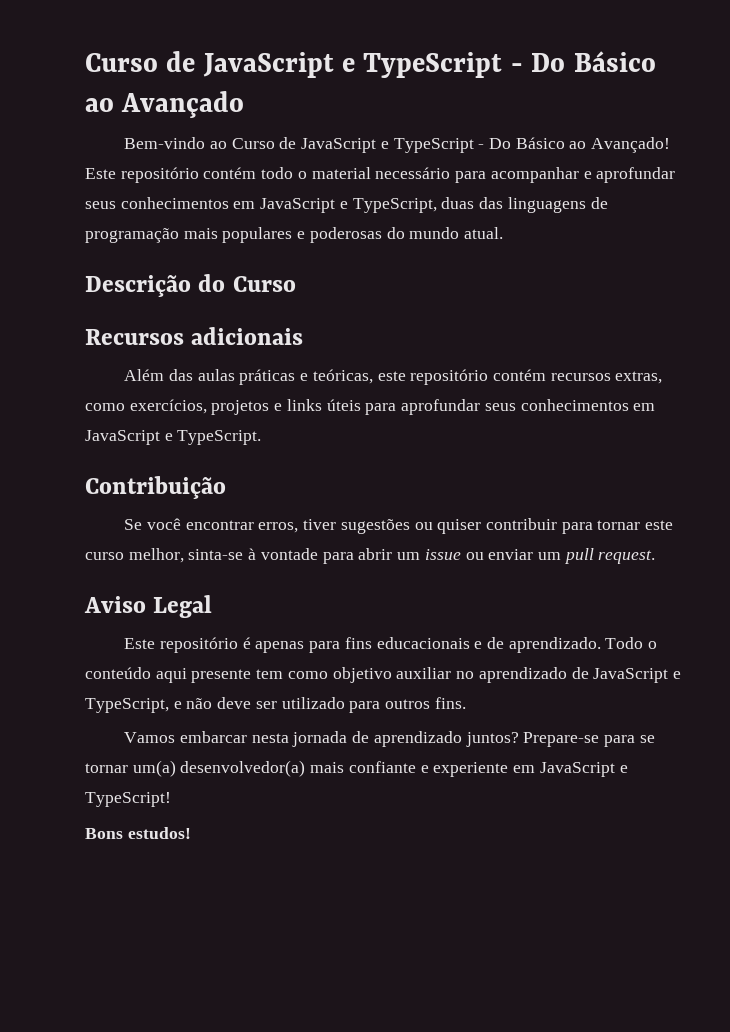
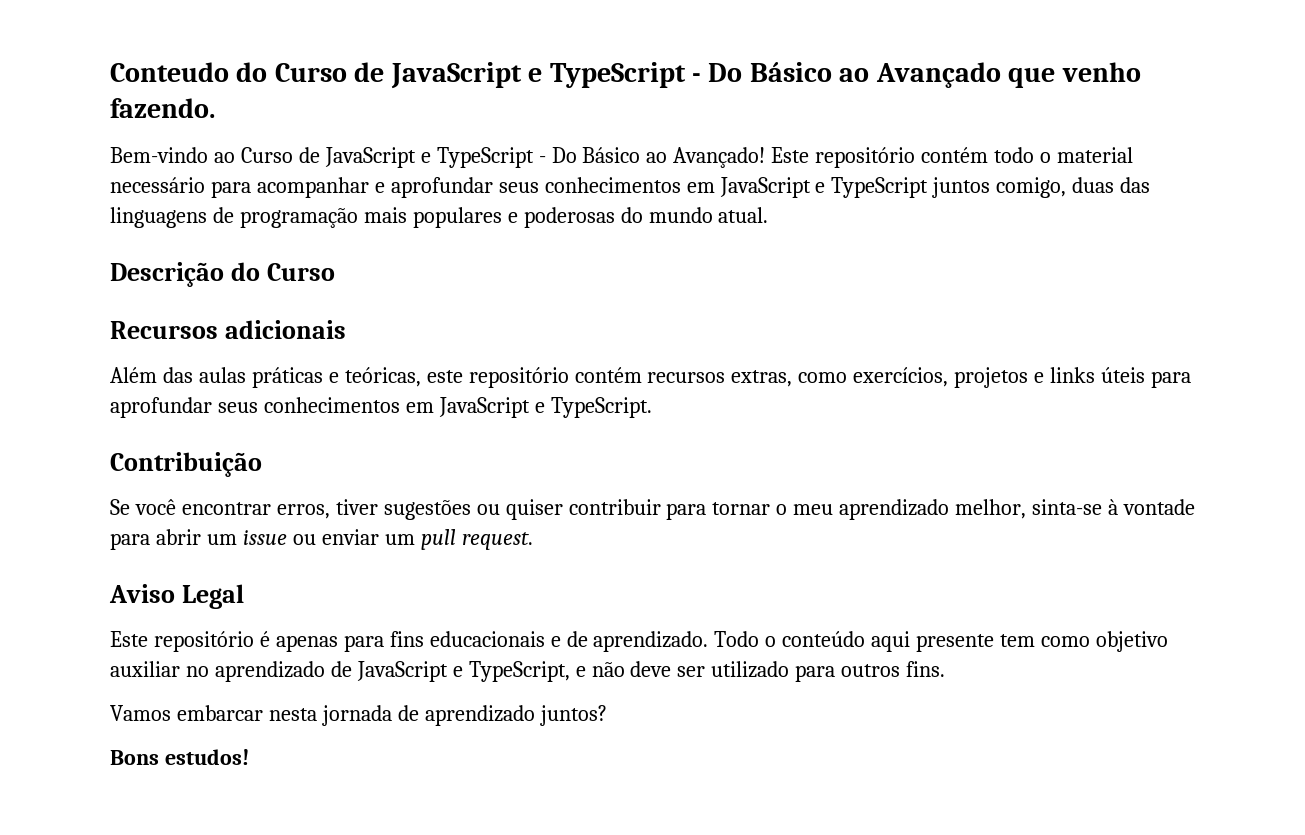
(85, 62) none -> [110,62,268,82] Conteudo do
(245, 104) none -> [1008,62,1141,88] [110,98,215,118] que venho fazendo.
[352,198,437,213] TypeScript, -> [831,177,1067,198] TypeScript juntos comigo,
[645,520,674,530] [85,552,124,560] este curso -> [776,499,950,520] o meu aprendizado
[523,732,655,747] [85,760,628,777] [85,792,171,807] Prepare-se para se tornar um(a) desenvolvedor(a) mais confiante e experiente em JavaScript e TypeScript! -> (607, 715) none

